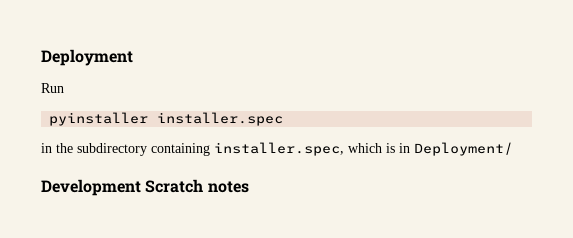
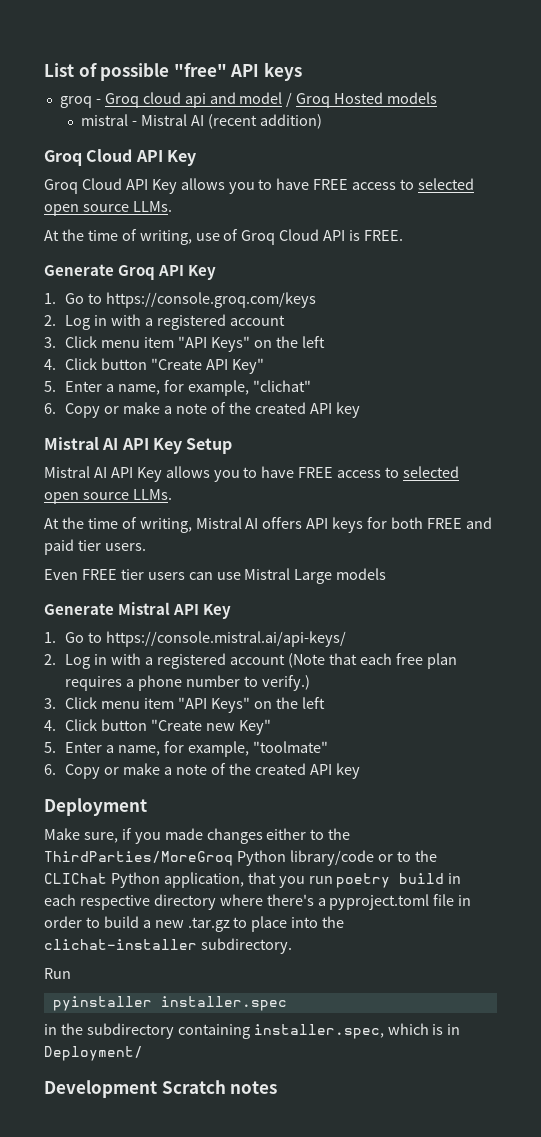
[41,49,133,66] Deployment -> [44,62,302,81] [59,92,438,108] [81,114,323,129] [44,149,196,166] [44,178,475,194] [44,201,172,216] [44,229,404,245] [44,264,217,280] [44,292,317,308] [44,314,286,330] [44,336,325,352] [44,358,265,374] [44,380,312,396] [44,402,360,418] [44,437,233,454] [44,466,460,482] [44,489,172,504] [44,517,492,533] [44,539,146,555] [44,568,387,584] [44,602,232,619] [44,631,347,647] [44,653,457,669] [65,675,311,691] [44,697,325,713] [44,719,272,735] [44,741,329,757] [44,763,360,779] [44,798,147,816] [44,828,351,844] [44,850,437,866] [44,872,462,888] [44,894,472,910] [44,916,345,932] [44,938,292,954] List of possible "free" API keys // groq - Groq cloud api and model / Groq Hosted models // mistral - Mistral AI (recent addition) // Groq Cloud API Key // Groq Cloud API Key allows you to have FREE access to selected open source LLMs. // At the time of writing, use of Groq Cloud API is FREE. // Generate Groq API Key // 1. Go to https://console.groq.com/keys // 2. Log in with a registered account // 3. Click menu item "API Keys" on the left // 4. Click button "Create API Key" // 5. Enter a name, for example, "clichat" // 6. Copy or make a note of the created API key // Mistral AI API Key Setup // Mistral AI API Key allows you to have FREE access to selected open source LLMs. // At the time of writing, Mistral AI offers API keys for both FREE and paid tier users. // Even FREE tier users can use Mistral Large models // Generate Mistral API Key // 1. Go to https://console.mistral.ai/api-keys/ // 2. Log in with a registered account (Note that each free plan requires a phone number to verify.) // 3. Click menu item "API Keys" on the left // 4. Click button "Create new Key" // 5. Enter a name, for example, "toolmate" // 6. Copy or make a note of the created API key // Deployment // Make sure, if you made changes either to the ThirdParties/MoreGroq Python library/code or to the CLIChat Python application, that you run poetry build in each respective directory where there's a pyproject.toml file in order to build a new .tar.gz to place into the clichat-installer subdirectory.

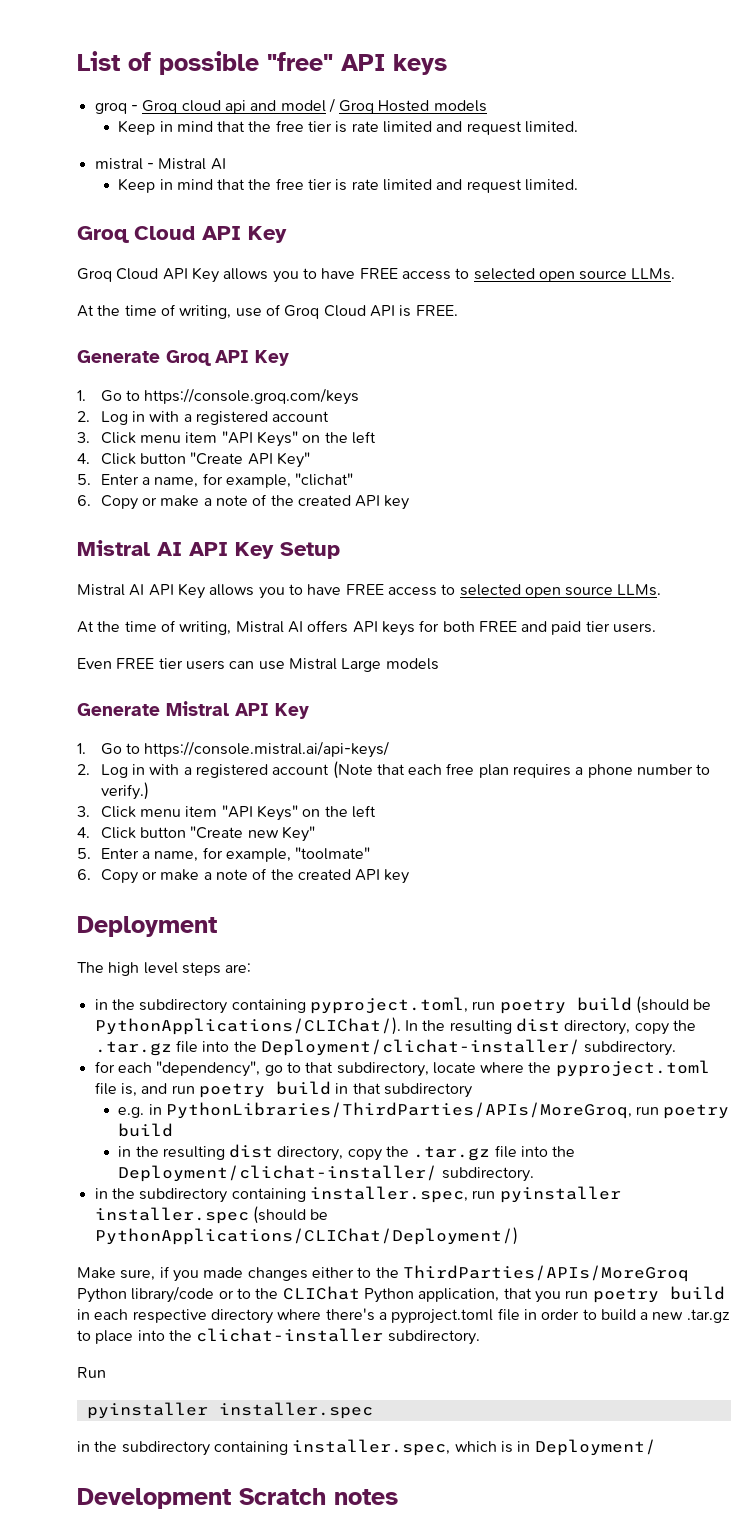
[81,114,323,129] mistral - Mistral AI (recent addition) -> [118,120,579,135] [94,158,226,170] [118,178,579,193] Keep in mind that the free tier is rate limited and request limited. // mistral - Mistral AI // Keep in mind that the free tier is rate limited and request limited.
(147, 807) none -> [77,962,252,976] [94,996,712,1014] [94,1017,696,1035] [94,1039,677,1056] [94,1060,710,1077] [94,1081,472,1098] [118,1102,730,1119] [118,1123,174,1137] [118,1144,576,1161] [118,1165,534,1182] [94,1186,621,1203] [94,1206,329,1224] [94,1227,518,1245] // The high level steps are: // in the subdirectory containing pyproject.toml, run poetry build (should be PythonApplications/CLIChat/). In the resulting dist directory, copy the .tar.gz file into the Deployment/clichat-installer/ subdirectory. // for each "dependency", go to that subdirectory, locate where the pyproject.toml file is, and run poetry build in that subdirectory // e.g. in PythonLibraries/ThirdParties/APIs/MoreGroq, run poetry build // in the resulting dist directory, copy the .tar.gz file into the Deployment/clichat-installer/ subdirectory. // in the subdirectory containing installer.spec, run pyinstaller installer.spec (should be PythonApplications/CLIChat/Deployment/)
[44,851,233,866] ThirdParties/MoreGroq -> [402,1265,689,1282] ThirdParties/APIs/MoreGroq

